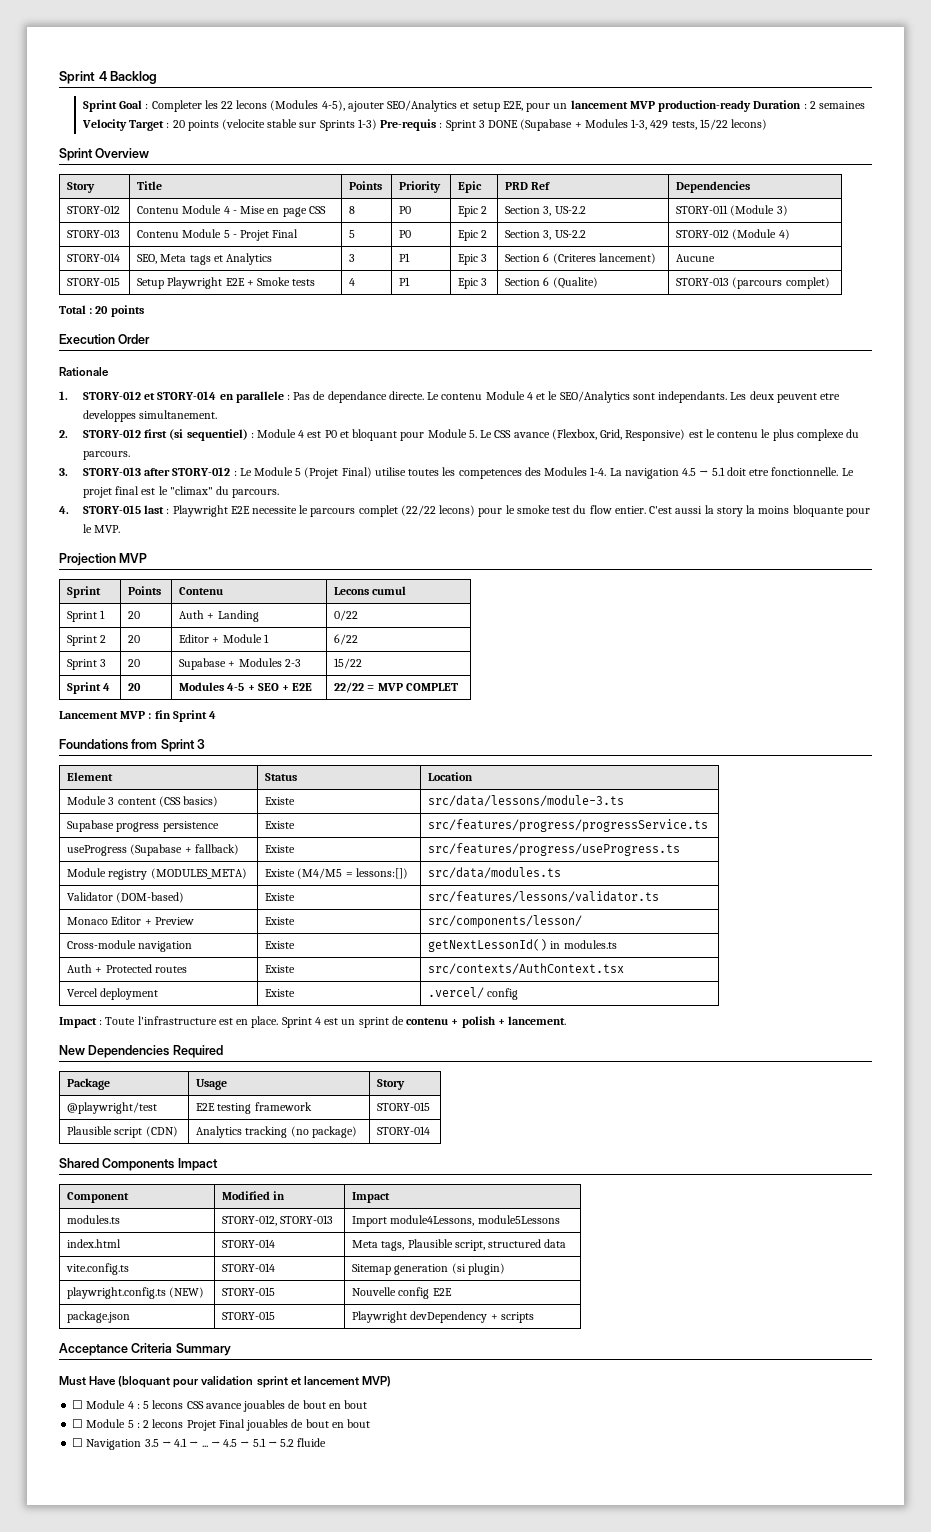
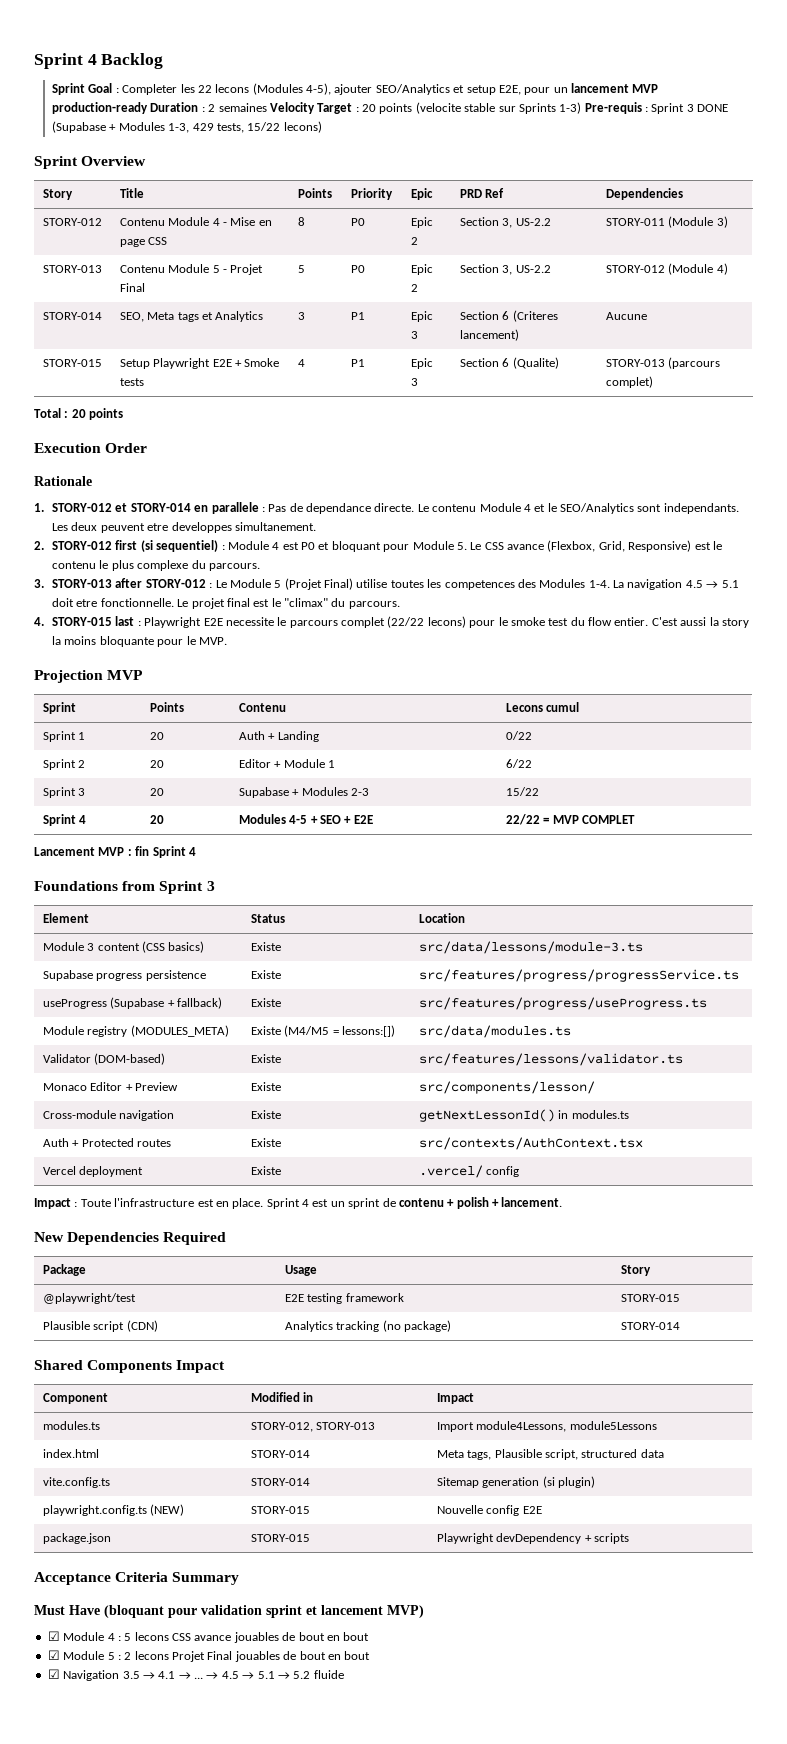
[72,1400,84,1409] ☐ -> [47,1631,60,1641] ☑
[72,1419,84,1428] ☐ -> [47,1650,60,1660] ☑
[72,1438,84,1447] ☐ -> [47,1669,60,1679] ☑

